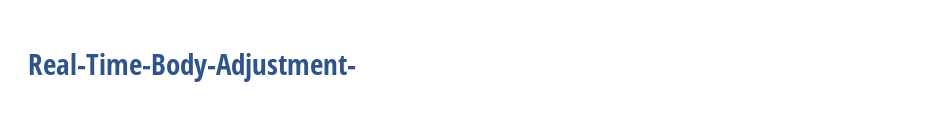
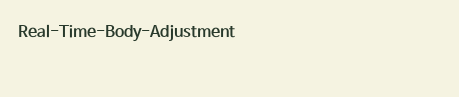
[28,53,356,82] Real-Time-Body-Adjustment- -> [18,24,235,42] Real-Time-Body-Adjustment

